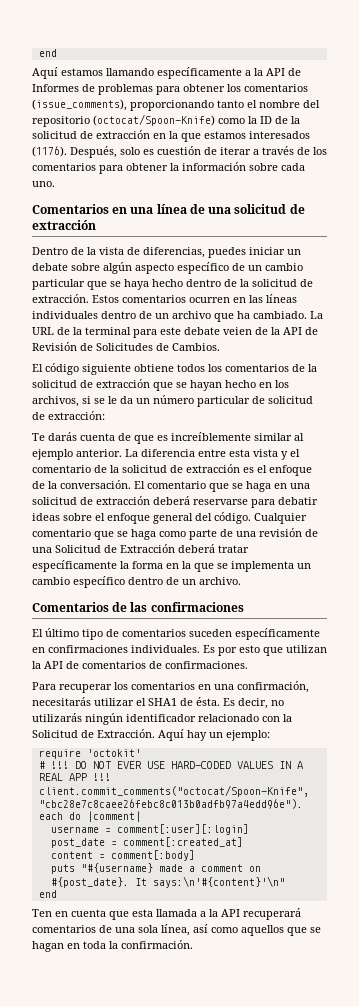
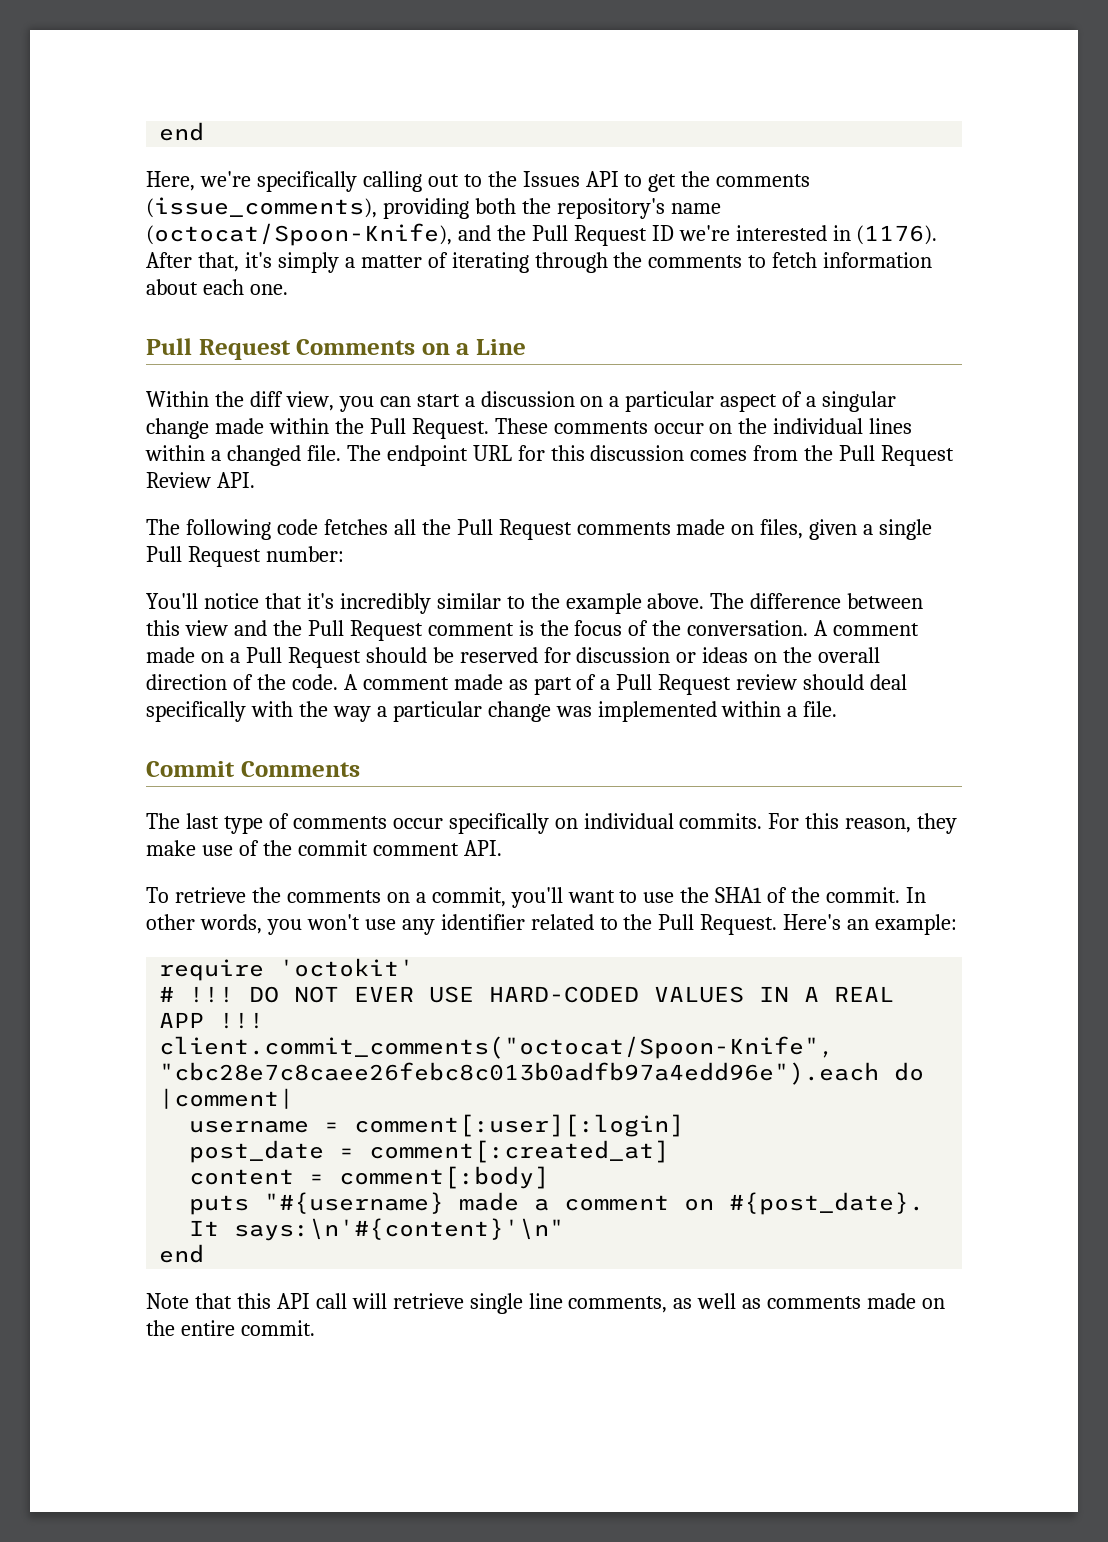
[38,49,57,57] [32,67,301,79] [32,84,308,95] [32,99,320,111] [32,114,300,127] [32,130,310,142] [32,146,327,158] [32,162,305,174] [32,181,55,187] [32,204,305,214] [32,220,96,230] [32,247,301,258] [32,262,303,274] [32,279,313,290] [32,294,297,303] [32,311,323,322] [32,327,318,338] [32,342,220,351] [32,363,317,375] [32,379,289,391] [32,395,313,407] [32,411,105,420] [32,432,304,444] [32,449,300,460] [32,464,312,476] [32,480,310,492] [32,496,318,508] [32,512,307,524] [32,528,318,540] [32,544,249,553] [32,560,311,572] [32,576,241,588] [32,602,244,612] [32,628,320,640] [32,645,327,656] [32,661,248,669] [32,681,309,693] [32,697,284,709] [32,713,292,725] [32,729,270,741] end // Aquí estamos llamando específicamente a la API de Informes de problemas para obtener los comentarios (issue_comments), proporcionando tanto el nombre del repositorio (octocat/Spoon-Knife) como la ID de la solicitud de extracción en la que estamos interesados (1176). Después, solo es cuestión de iterar a través de los comentarios para obtener la información sobre cada uno. // Comentarios en una línea de una solicitud de extracción // Dentro de la vista de diferencias, puedes iniciar un debate sobre algún aspecto específico de un cambio particular que se haya hecho dentro de la solicitud de extracción. Estos comentarios ocurren en las líneas individuales dentro de un archivo que ha cambiado. La URL de la terminal para este debate veien de la API de Revisión de Solicitudes de Cambios. // El código siguiente obtiene todos los comentarios de la solicitud de extracción que se hayan hecho en los archivos, si se le da un número particular de solicitud de extracción: // Te darás cuenta de que es increíblemente similar al ejemplo anterior. La diferencia entre esta vista y el comentario de la solicitud de extracción es el enfoque de la conversación. El comentario que se haga en una solicitud de extracción deberá reservarse para debatir ideas sobre el enfoque general del código. Cualquier comentario que se haga como parte de una revisión de una Solicitud de Extracción deberá tratar específicamente la forma en la que se implementa un cambio específico dentro de un archivo. // Comentarios de las confirmaciones // El último tipo de comentarios suceden específicamente en confirmaciones individuales. Es por esto que utilizan la API de comentarios de confirmaciones. // Para recuperar los comentarios en una confirmación, necesitarás utilizar el SHA1 de ésta. Es decir, no utilizarás ningún identificador relacionado con la Solicitud de Extracción. Aquí hay un ejemplo: -> [159,122,205,141] [146,171,811,192] [146,197,721,219] [146,223,938,246] [146,252,933,273] [146,279,288,295] [146,338,527,360] [146,391,897,412] [146,418,913,439] [145,445,955,466] [146,472,255,488] [146,519,933,540] [146,546,344,567] [146,593,924,614] [146,620,920,641] [146,647,881,668] [146,674,908,695] [146,701,838,722] [146,761,360,777] [146,813,958,834] [146,840,502,856] [146,887,927,908] [146,914,958,935] end // Here, we're specifically calling out to the Issues API to get the comments (issue_comments), providing both the repository's name (octocat/Spoon-Knife), and the Pull Request ID we're interested in (1176). After that, it's simply a matter of iterating through the comments to fetch information about each one. // Pull Request Comments on a Line // Within the diff view, you can start a discussion on a particular aspect of a singular change made within the Pull Request. These comments occur on the individual lines within a changed file. The endpoint URL for this discussion comes from the Pull Request Review API. // The following code fetches all the Pull Request comments made on files, given a single Pull Request number: // You'll notice that it's incredibly similar to the example above. The difference between this view and the Pull Request comment is the focus of the conversation. A comment made on a Pull Request should be reserved for discussion or ideas on the overall direction of the code. A comment made as part of a Pull Request review should deal specifically with the way a particular change was implemented within a file. // Commit Comments // The last type of comments occur specifically on individual commits. For this reason, they make use of the commit comment API. // To retrieve the comments on a commit, you'll want to use the SHA1 of the commit. In other words, you won't use any identifier related to the Pull Request. Here's an example:
[32,908,301,920] [32,924,321,936] [32,940,193,952] Ten en cuenta que esta llamada a la API recuperará comentarios de una sola línea, así como aquellos que se hagan en toda la confirmación. -> [146,1293,946,1314] [146,1320,315,1336] Note that this API call will retrieve single line comments, as well as comments made on the entire commit.

